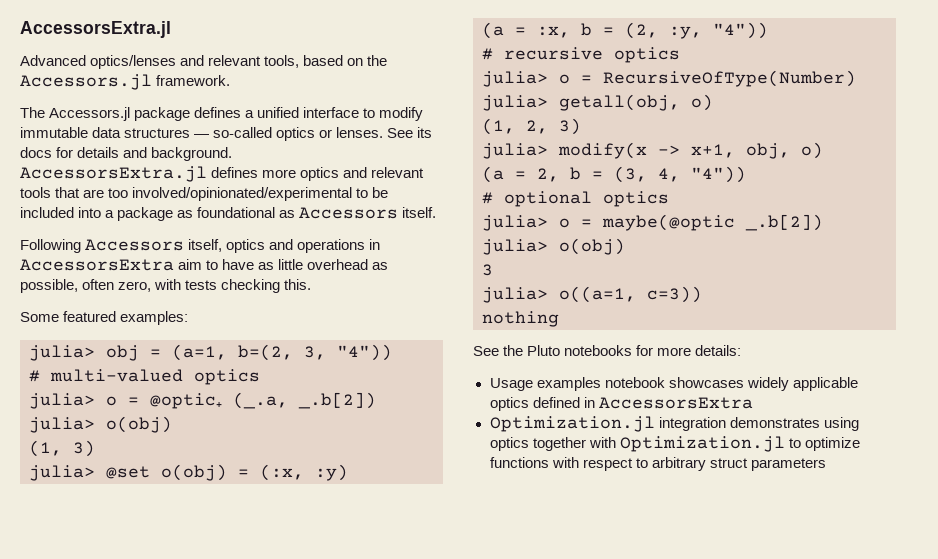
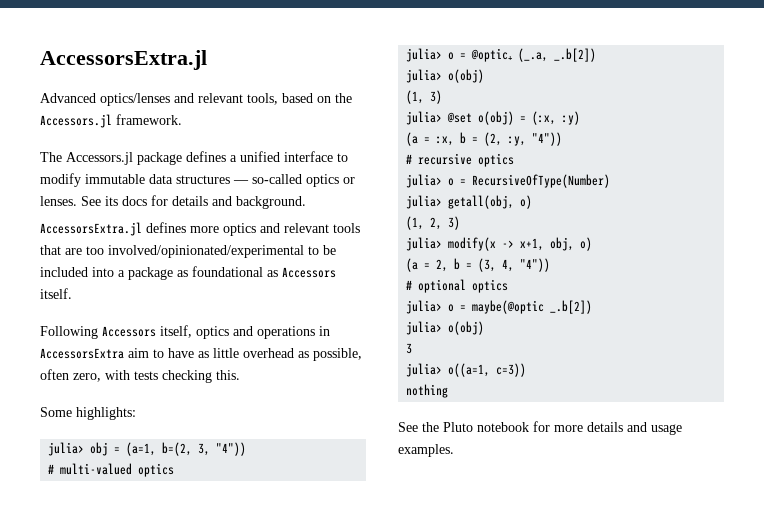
[63,311,189,325] featured examples: -> [76,407,136,420] highlights:
[564,345,633,356] notebooks -> [477,422,529,432] notebook
[695,345,742,356] [489,377,858,391] [489,397,753,411] [489,416,859,432] [489,436,860,452] [489,457,826,471] details: // Usage examples notebook showcases widely applicable optics defined in AccessorsExtra // Optimization.jl integration demonstrates using optics together with Optimization.jl to optimize functions with respect to arbitrary struct parameters -> [587,422,682,435] [398,444,454,457] details and usage examples.

